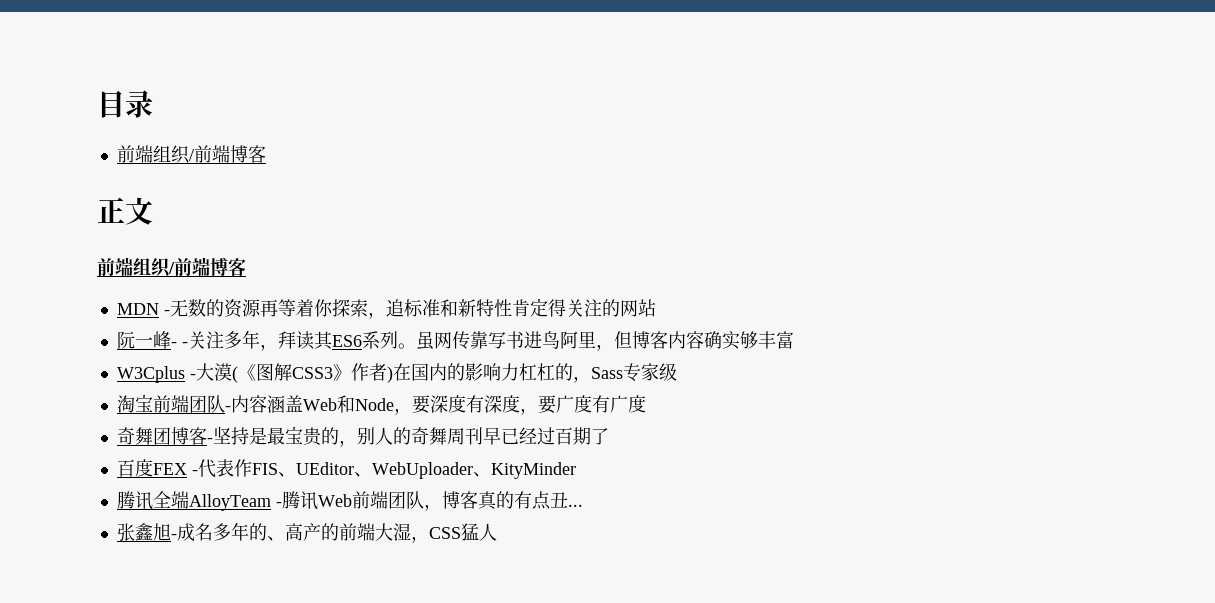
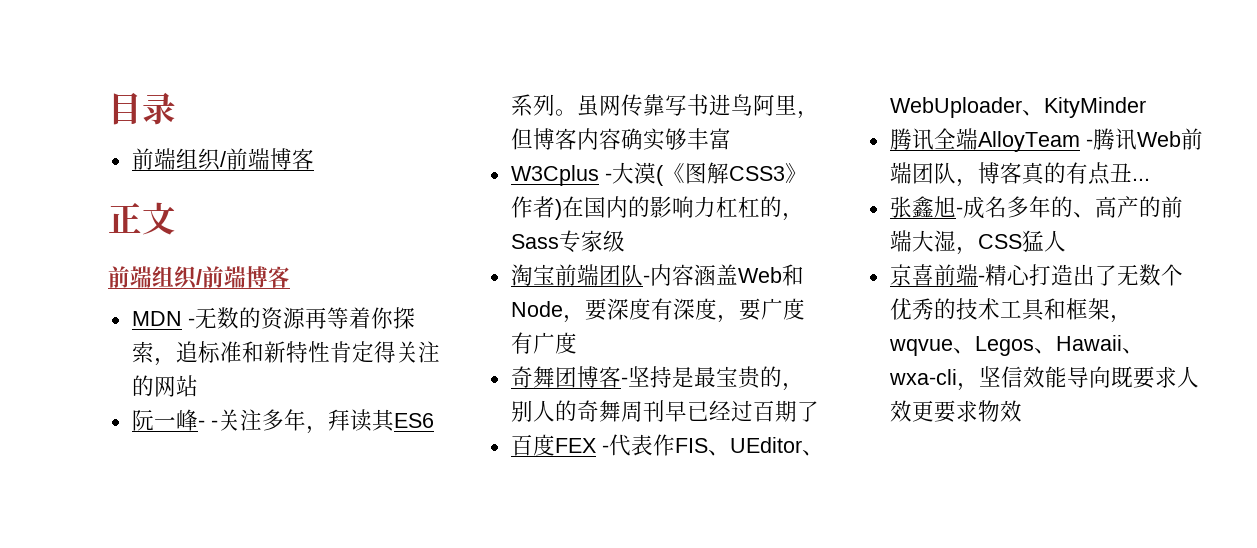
(497, 532) none -> [889,264,1183,286] [889,298,1132,323] [888,335,1144,356] [888,366,1199,391] [889,400,1022,423] // 京喜前端-精心打造出了无数个优秀的技术工具和框架，wqvue、Legos、Hawaii、wxa-cli，坚信效能导向既要求人效更要求物效

